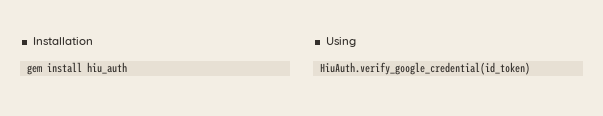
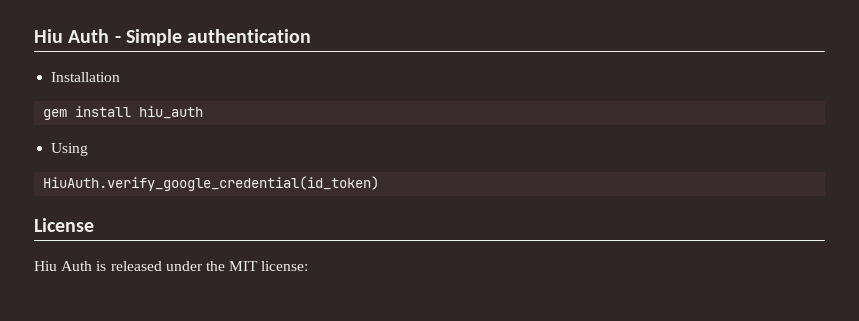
(32, 41) none -> [34,29,312,46] Hiu Auth - Simple authentication //
(530, 68) none -> [34,218,94,232] [34,261,309,271] // License // Hiu Auth is released under the MIT license:

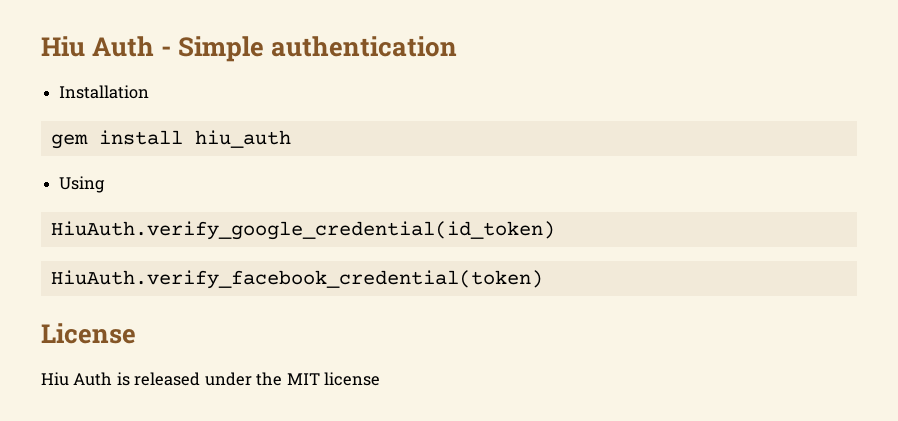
(380, 183) none -> [50,270,543,289] // HiuAuth.verify_facebook_credential(token)
[261,261,309,271] license: -> [324,372,381,386] license

